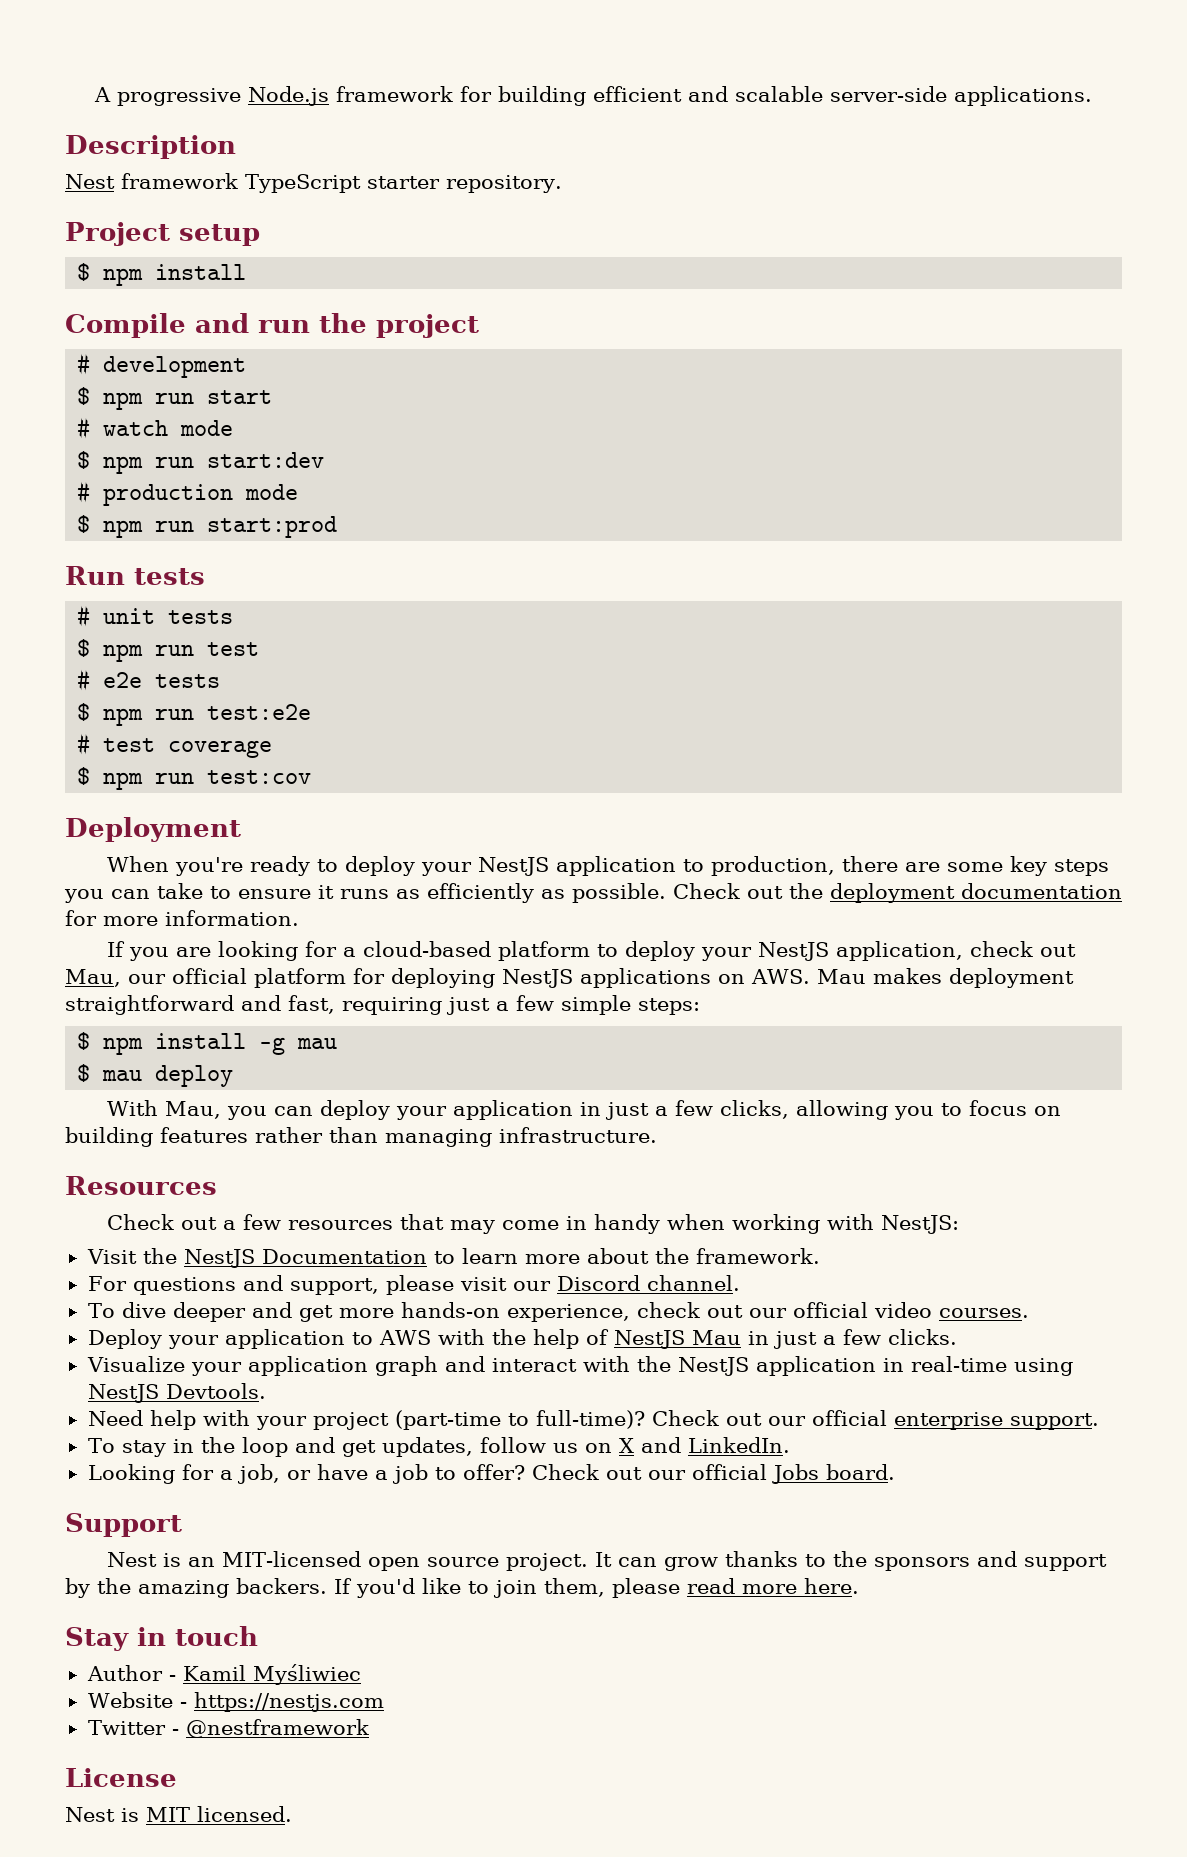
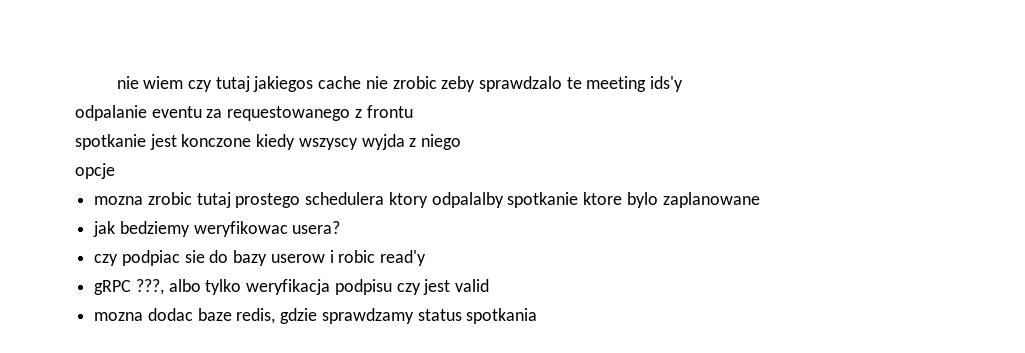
[94,86,1092,106] [65,135,236,159] [65,173,562,193] [65,222,260,246] [77,263,247,286] [65,313,479,338] [77,353,247,378] [77,387,273,410] [77,417,234,439] [77,451,325,474] [77,481,299,506] [77,515,338,538] [65,566,205,585] [77,605,234,627] [77,639,260,662] [77,669,221,691] [77,703,312,726] [77,733,273,758] [77,767,312,790] [65,817,241,842] [107,856,1110,876] [64,883,1122,903] [65,910,299,926] [107,941,1077,961] [65,968,1074,988] [65,995,700,1015] [77,1032,338,1055] [77,1064,234,1087] [107,1100,1062,1120] [65,1127,657,1147] [65,1176,217,1195] [107,1214,960,1234] [86,1248,820,1268] [87,1275,740,1295] [87,1302,1029,1322] [87,1329,957,1349] [86,1356,1073,1376] [87,1383,266,1403] [87,1410,1099,1430] [87,1437,790,1457] [87,1464,895,1484] [65,1513,182,1537] [107,1551,1108,1571] [65,1578,859,1598] [65,1626,258,1651] [86,1664,361,1685] [87,1692,384,1712] [87,1719,369,1738] [65,1768,177,1787] [65,1806,292,1822] A progressive Node.js framework for building efficient and scalable server-side applications. // Description // Nest framework TypeScript starter repository. // Project setup // $ npm install // Compile and run the project // # development // $ npm run start // # watch mode // $ npm run start:dev // # production mode // $ npm run start:prod // Run tests // # unit tests // $ npm run test // # e2e tests // $ npm run test:e2e // # test coverage // $ npm run test:cov // Deployment // When you're ready to deploy your NestJS application to production, there are some key steps you can take to ensure it runs as efficiently as possible. Check out the deployment documentation for more information. // If you are looking for a cloud-based platform to deploy your NestJS application, check out Mau, our official platform for deploying NestJS applications on AWS. Mau makes deployment straightforward and fast, requiring just a few simple steps: // $ npm install -g mau // $ mau deploy // With Mau, you can deploy your application in just a few clicks, allowing you to focus on building features rather than managing infrastructure. // Resources // Check out a few resources that may come in handy when working with NestJS: // Visit the NestJS Documentation to learn more about the framework. // For questions and support, please visit our Discord channel. // To dive deeper and get more hands-on experience, check out our official video courses. // Deploy your application to AWS with the help of NestJS Mau in just a few clicks. // Visualize your application graph and interact with the NestJS application in real-time using NestJS Devtools. // Need help with your project (part-time to full-time)? Check out our official enterprise support. // To stay in the loop and get updates, follow us on X and LinkedIn. // Looking for a job, or have a job to offer? Check out our official Jobs board. // Support // Nest is an MIT-licensed open source project. It can grow thanks to the sponsors and support by the amazing backers. If you'd like to join them, please read more here. // Stay in touch // Author - Kamil Myśliwiec // Website - https://nestjs.com // Twitter - @nestframework // License // Nest is MIT licensed. -> [116,76,684,92] [75,105,413,121] [75,134,462,150] [75,163,115,179] [94,192,760,208] [93,221,341,237] [94,250,427,266] [94,279,490,295] [94,308,538,324] nie wiem czy tutaj jakiegos cache nie zrobic zeby sprawdzalo te meeting ids'y // odpalanie eventu za requestowanego z frontu // spotkanie jest konczone kiedy wszyscy wyjda z niego // opcje // mozna zrobic tutaj prostego schedulera ktory odpalalby spotkanie ktore bylo zaplanowane // jak bedziemy weryfikowac usera? // czy podpiac sie do bazy userow i robic read'y // gRPC ???, albo tylko weryfikacja podpisu czy jest valid // mozna dodac baze redis, gdzie sprawdzamy status spotkania

